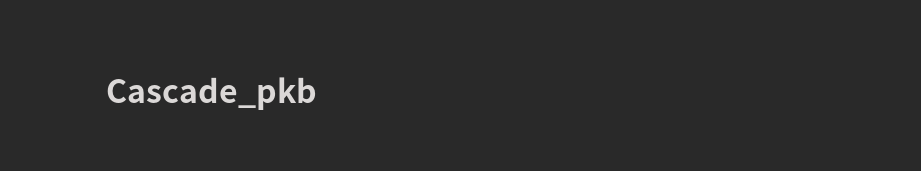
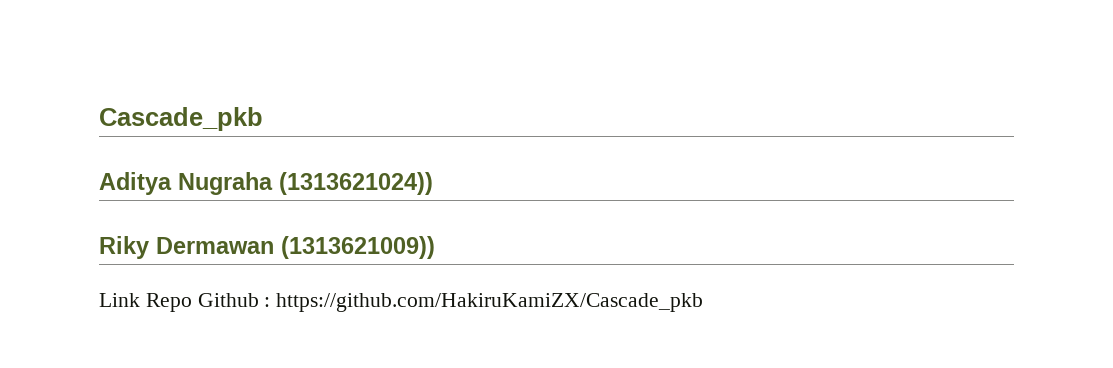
(317, 93) none -> [99,172,433,195] [99,236,435,259] [99,293,704,312] // Aditya Nugraha (1313621024)) // Riky Dermawan (1313621009)) // Link Repo Github : https://github.com/HakiruKamiZX/Cascade_pkb

